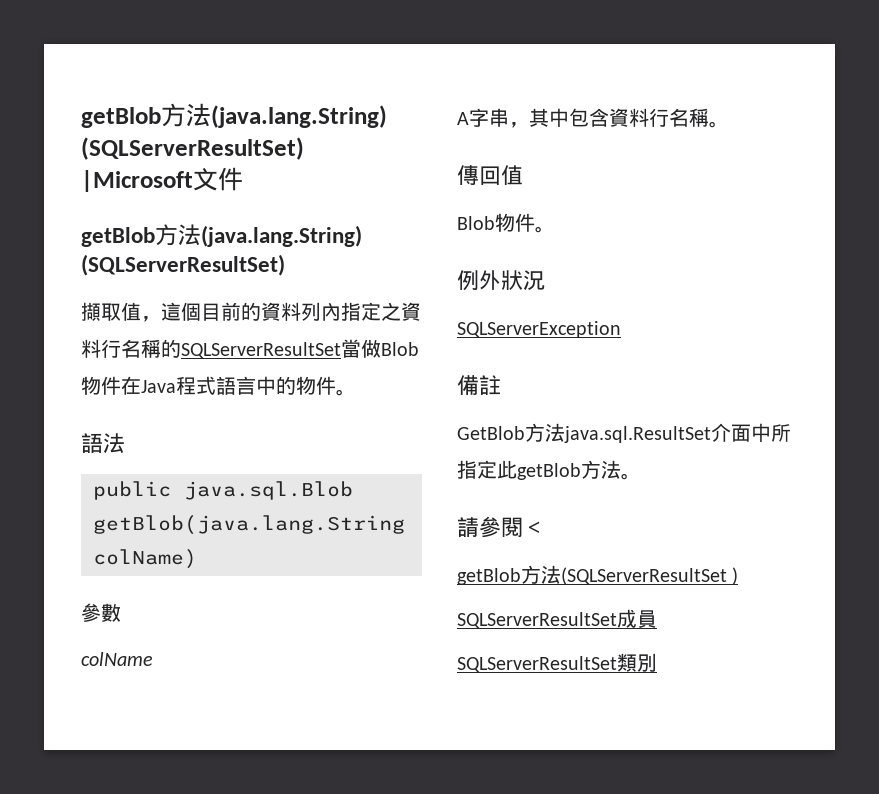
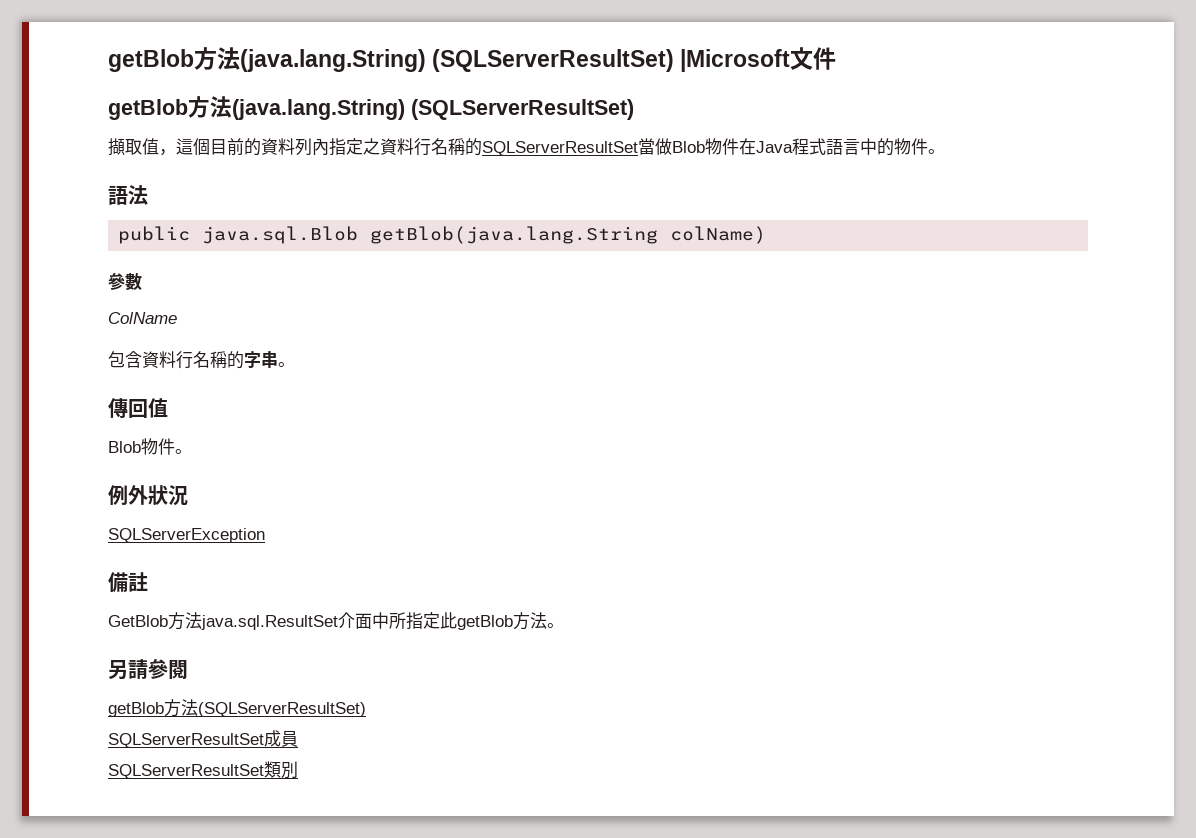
[81,652,153,666] [457,108,569,128] colName // A字串，其中 -> [108,312,177,324] ColName //
(709, 117) none -> [227,351,278,369] 的字串
(641, 476) none -> [108,660,128,680] 另
[523,521,545,535] [457,565,739,585] ＜ // getBlob方法(SQLServerResultSet ) -> [108,699,366,717] // getBlob方法(SQLServerResultSet)

